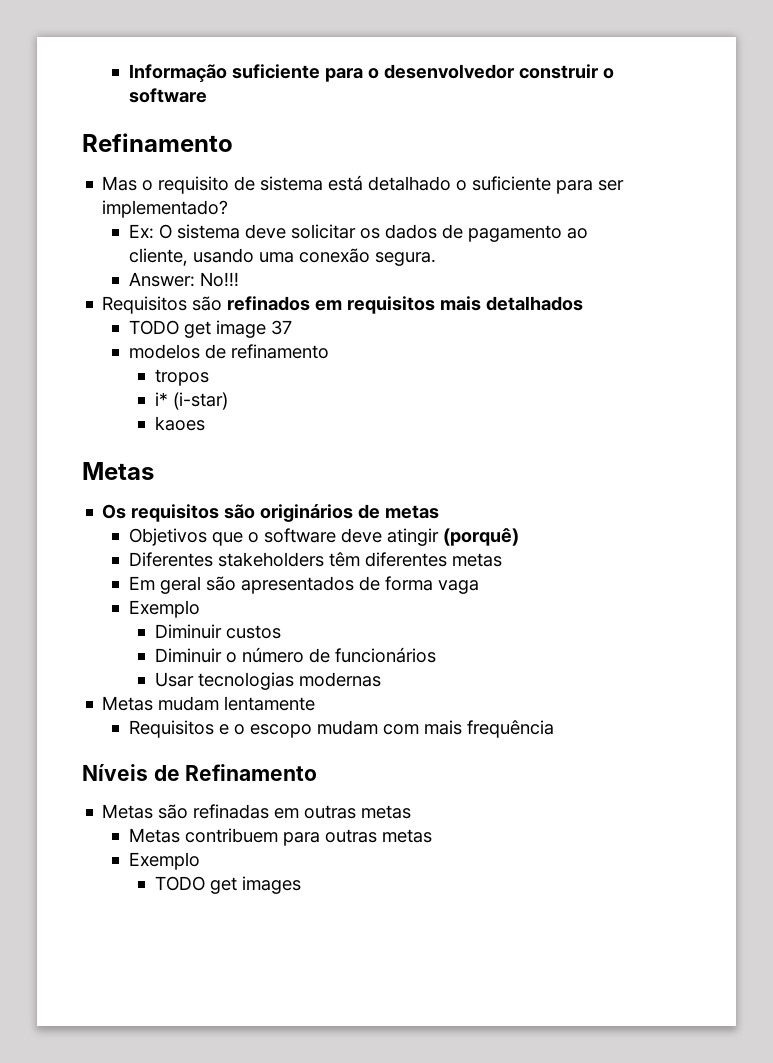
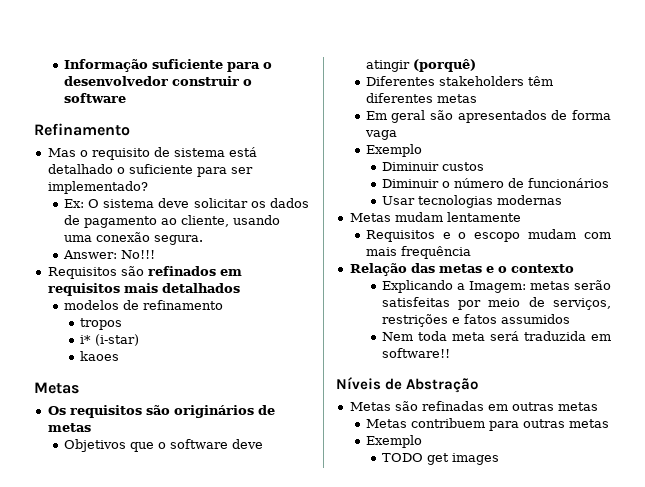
[128,320,292,338] // TODO get image 37 -> (240, 288) none
(554, 729) none -> [349,263,574,276] [381,280,611,293] [381,297,611,310] [381,314,570,327] [381,331,611,341] [381,348,450,358] // Relação das metas e o contexto // Explicando a Imagem: metas serão satisfeitas por meio de serviços, restrições e fatos assumidos // Nem toda meta será traduzida em software!!
[185,764,318,781] Refinamento -> [406,378,479,393] Abstração

